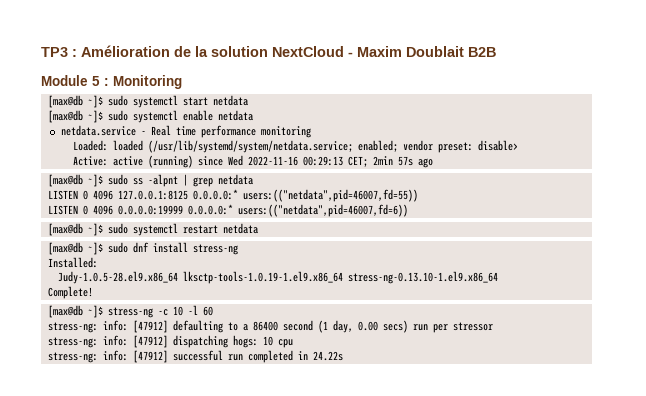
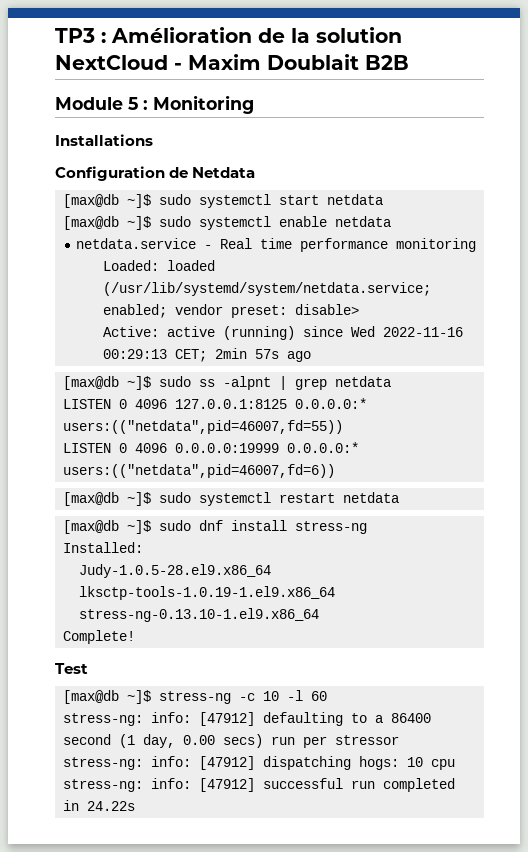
(182, 82) none -> [55,134,153,146] [55,166,256,181] // Installations // Configuration de Netdata
(93, 292) none -> [55,663,88,674] // Test

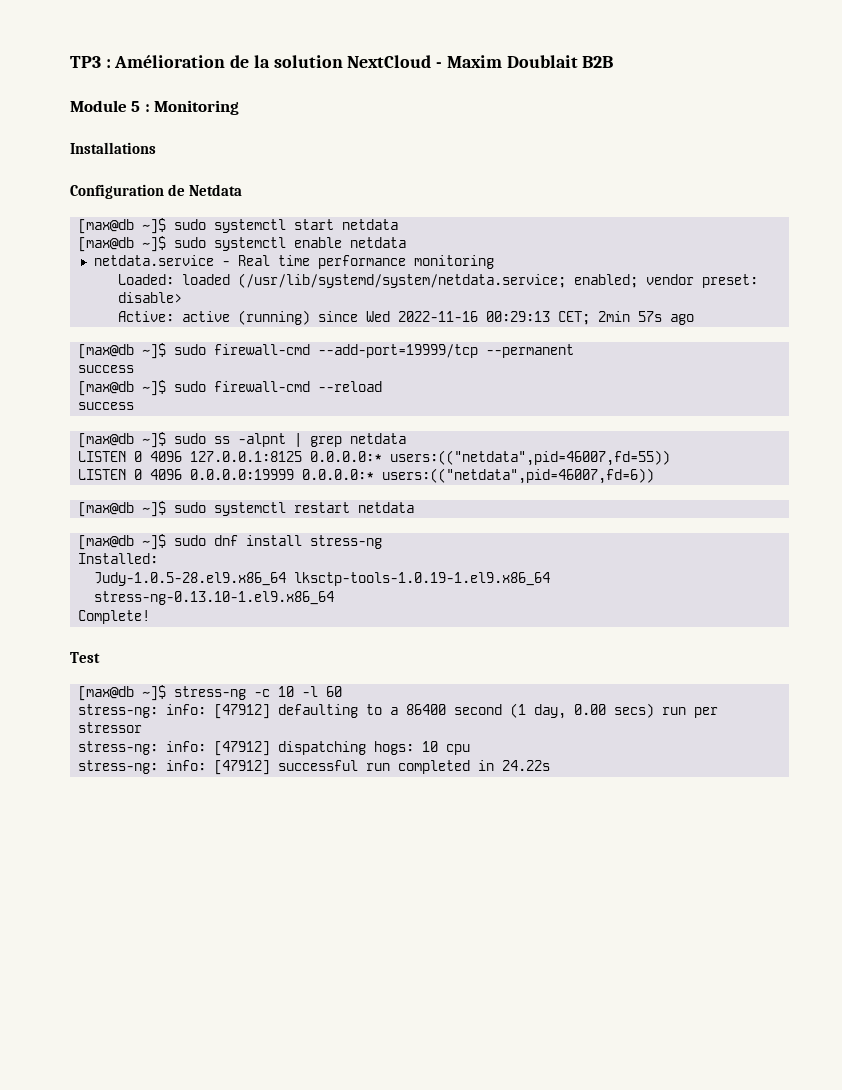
(311, 356) none -> [78,343,575,359] [78,365,135,373] [78,380,383,396] [78,402,135,410] // [max@db ~]$ sudo firewall-cmd --add-port=19999/tcp --permanent // success // [max@db ~]$ sudo firewall-cmd --reload // success

